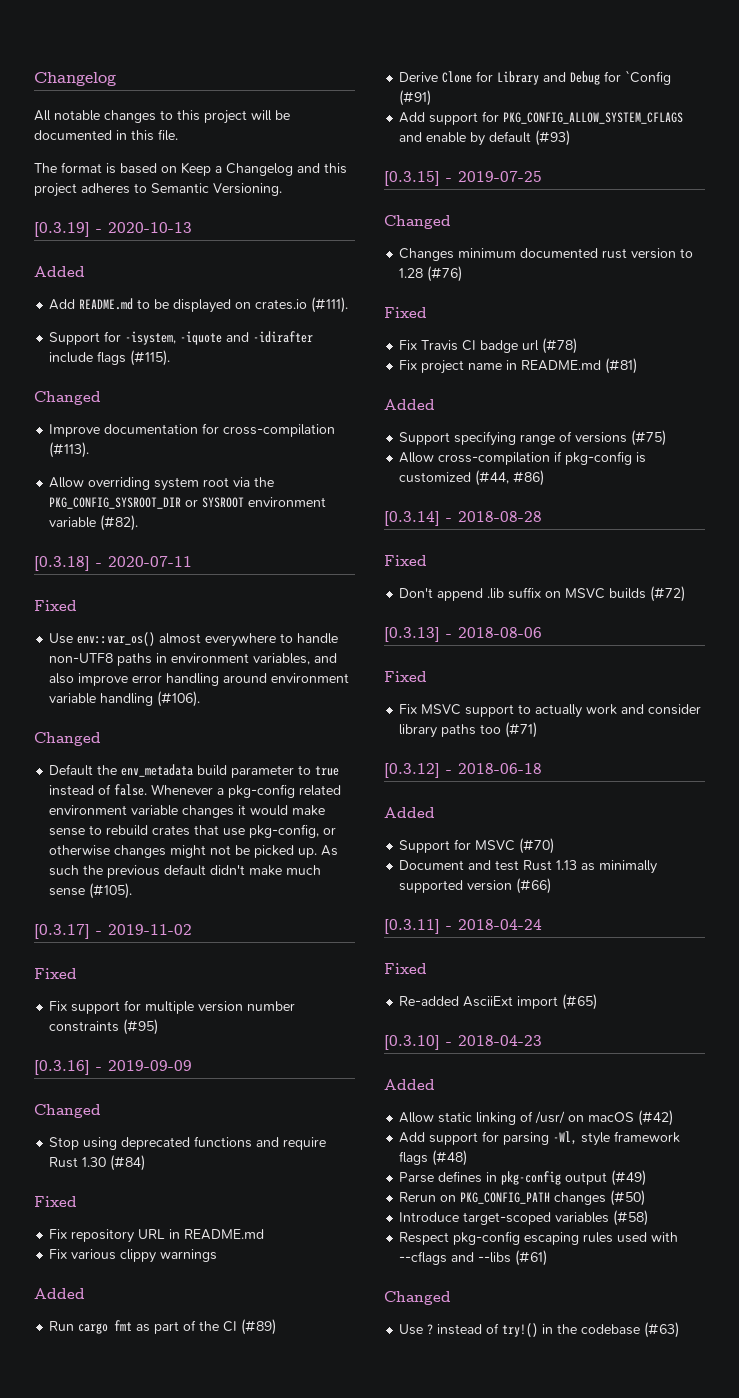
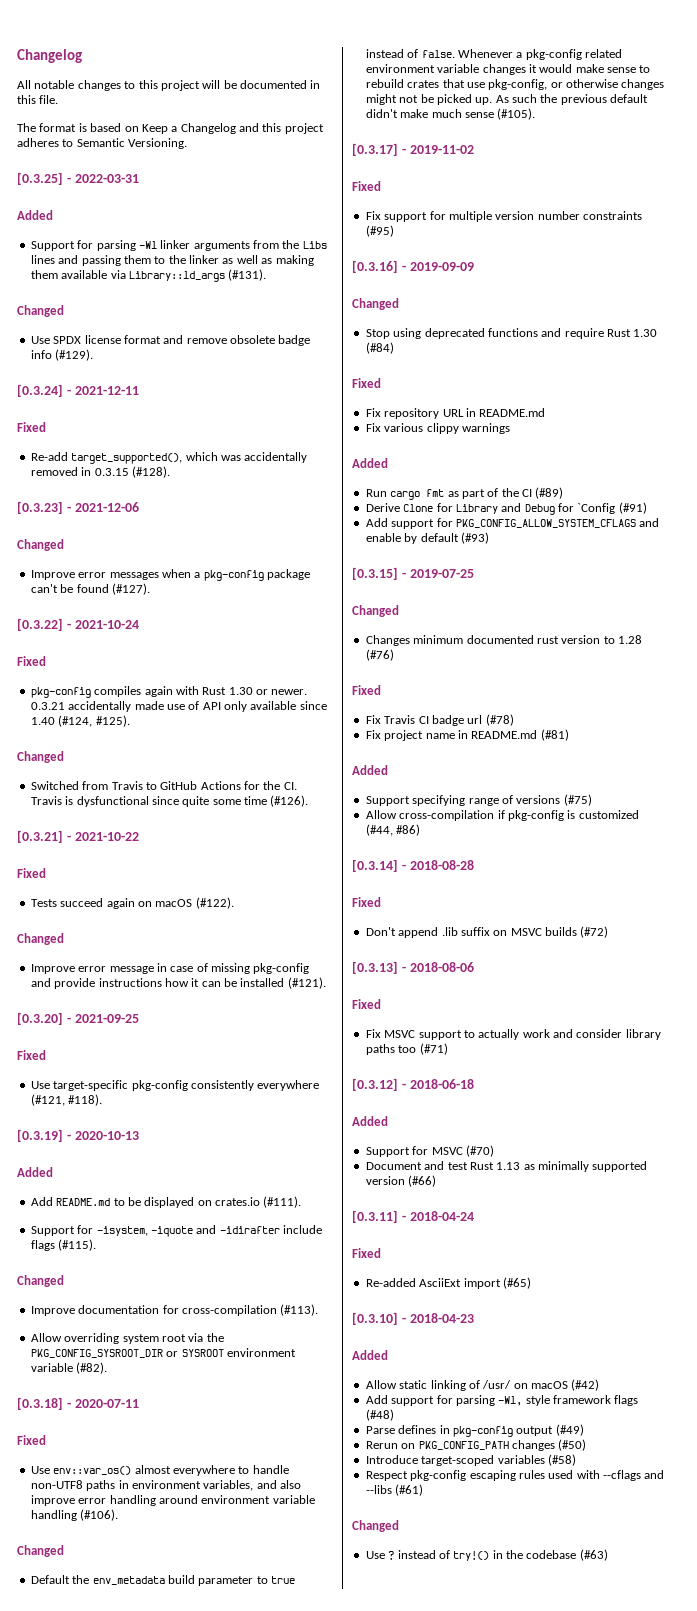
(282, 189) none -> [17,172,139,185] [17,210,53,220] [30,240,327,251] [30,255,314,266] [30,269,267,282] [17,305,64,317] [30,335,311,346] [30,349,94,361] [17,384,139,397] [17,422,46,432] [30,452,308,464] [30,466,170,478] [17,501,139,514] [17,539,64,551] [30,569,310,581] [30,583,150,595] [17,618,139,631] [17,656,46,666] [30,686,308,698] [30,701,327,712] [30,715,130,727] [17,751,64,763] [30,781,297,790] [30,795,309,807] [17,830,139,843] [17,868,46,878] [30,897,234,909] [17,933,64,945] [30,963,310,974] [30,977,326,989] [17,1012,139,1025] [17,1050,46,1060] [30,1080,320,1091] [30,1094,103,1106] // [0.3.25] - 2022-03-31 // Added // Support for parsing -Wl linker arguments from the Libs lines and passing them to the linker as well as making them available via Library::ld_args (#131). // Changed // Use SPDX license format and remove obsolete badge info (#129). // [0.3.24] - 2021-12-11 // Fixed // Re-add target_supported(), which was accidentally removed in 0.3.15 (#128). // [0.3.23] - 2021-12-06 // Changed // Improve error messages when a pkg-config package can't be found (#127). // [0.3.22] - 2021-10-24 // Fixed // pkg-config compiles again with Rust 1.30 or newer. 0.3.21 accidentally made use of API only available since 1.40 (#124, #125). // Changed // Switched from Travis to GitHub Actions for the CI. Travis is dysfunctional since quite some time (#126). // [0.3.21] - 2021-10-22 // Fixed // Tests succeed again on macOS (#122). // Changed // Improve error message in case of missing pkg-config and provide instructions how it can be installed (#121). // [0.3.20] - 2021-09-25 // Fixed // Use target-specific pkg-config consistently everywhere (#121, #118).

